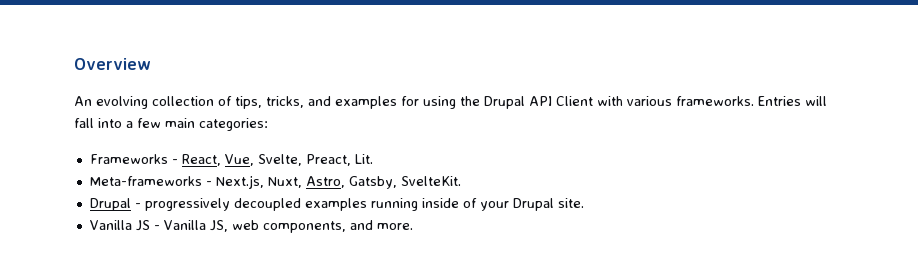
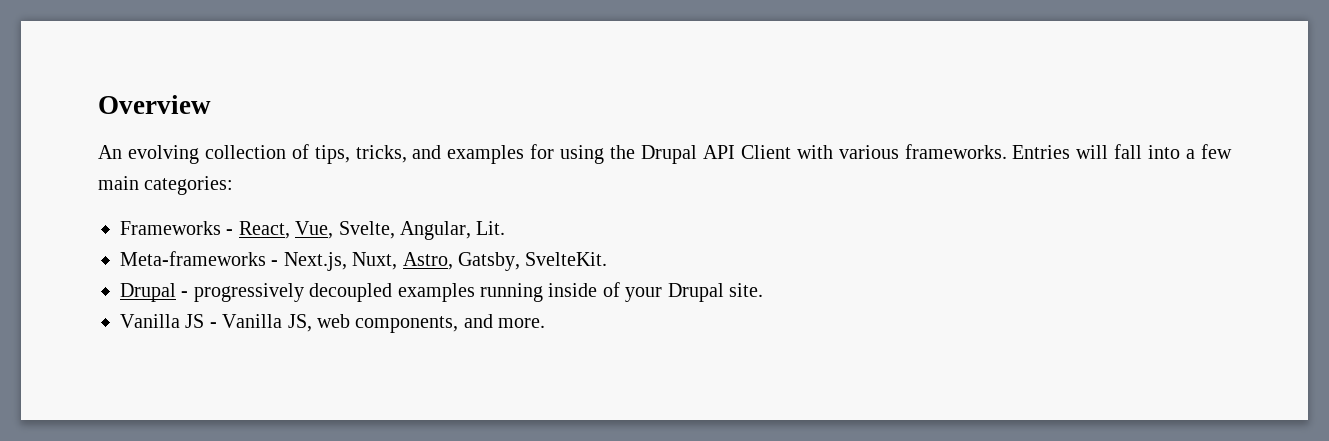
[305,154,351,166] Preact, -> [400,221,471,240] Angular,

